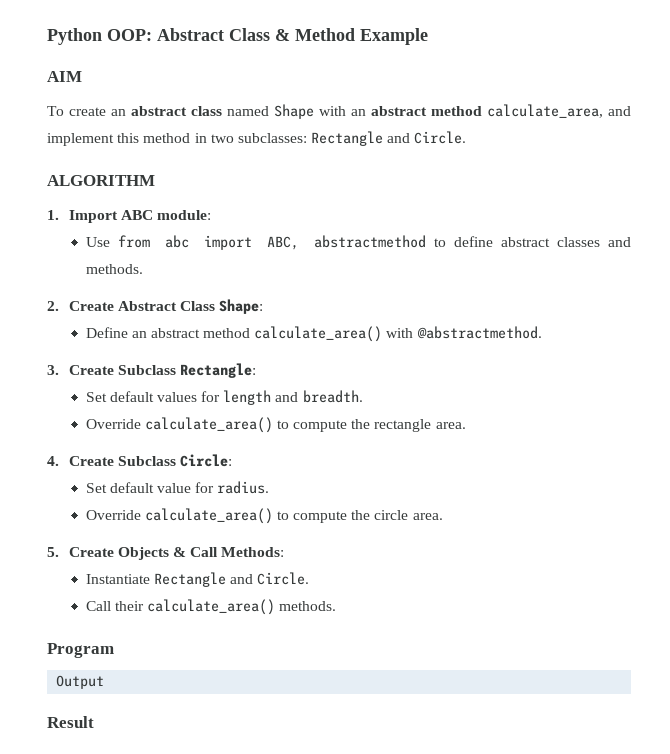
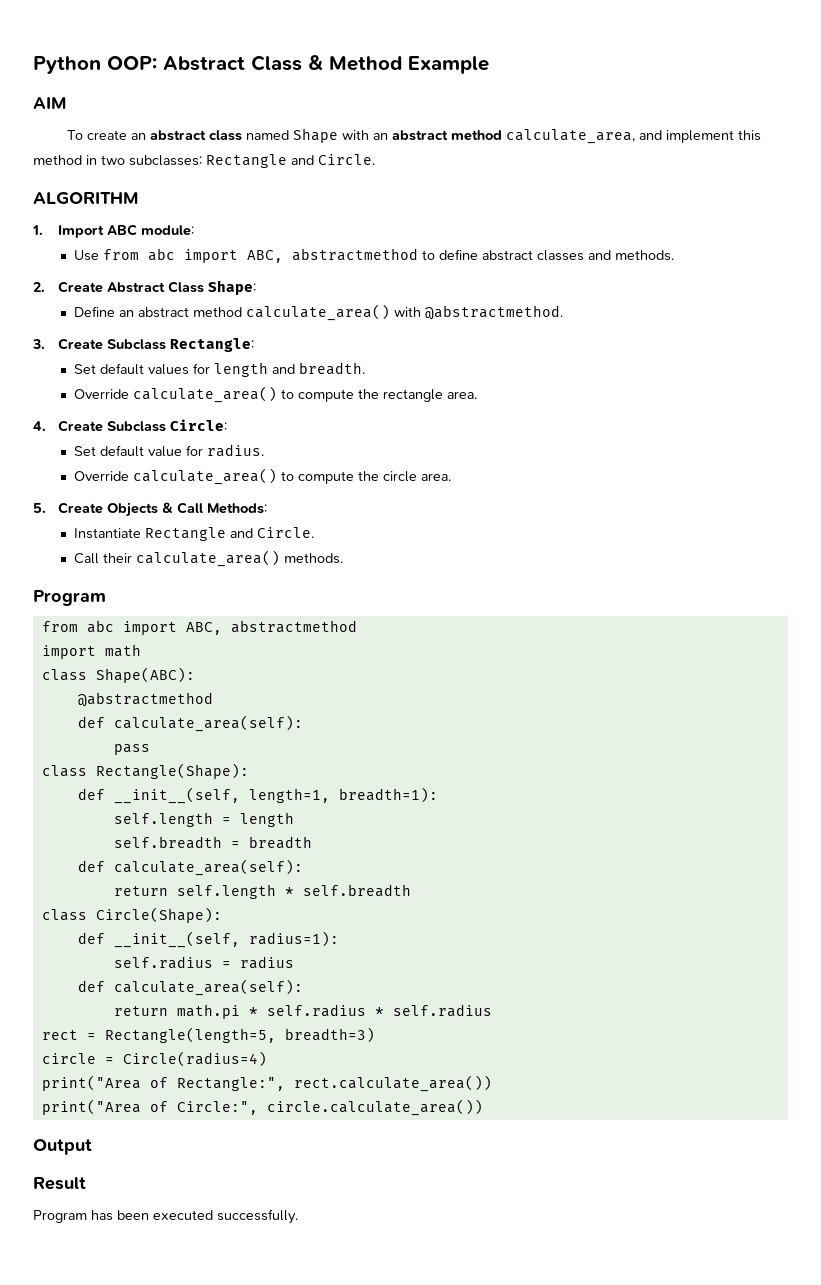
[56,675,105,689] [47,716,94,728] Output // Result -> [41,620,357,635] [41,644,141,659] [41,667,195,683] [77,692,213,707] [77,715,303,732] [113,744,150,755] [41,763,249,779] [77,787,438,804] [113,812,294,827] [113,836,312,849] [77,859,303,876] [113,884,411,899] [41,907,222,923] [77,931,339,948] [113,956,294,969] [77,979,303,996] [113,1004,492,1019] [41,1027,375,1043] [41,1051,267,1067] [41,1075,492,1092] [41,1099,483,1116] [33,1139,92,1155] [33,1177,86,1190] [33,1209,298,1224] from abc import ABC, abstractmethod // import math // class Shape(ABC): // @abstractmethod // def calculate_area(self): // pass // class Rectangle(Shape): // def __init__(self, length=1, breadth=1): // self.length = length // self.breadth = breadth // def calculate_area(self): // return self.length * self.breadth // class Circle(Shape): // def __init__(self, radius=1): // self.radius = radius // def calculate_area(self): // return math.pi * self.radius * self.radius // rect = Rectangle(length=5, breadth=3) // circle = Circle(radius=4) // print("Area of Rectangle:", rect.calculate_area()) // print("Area of Circle:", circle.calculate_area()) // Output // Result // Program has been executed successfully.

